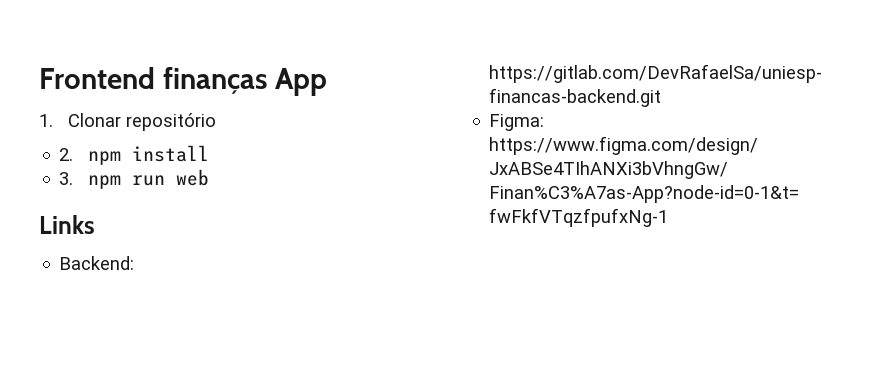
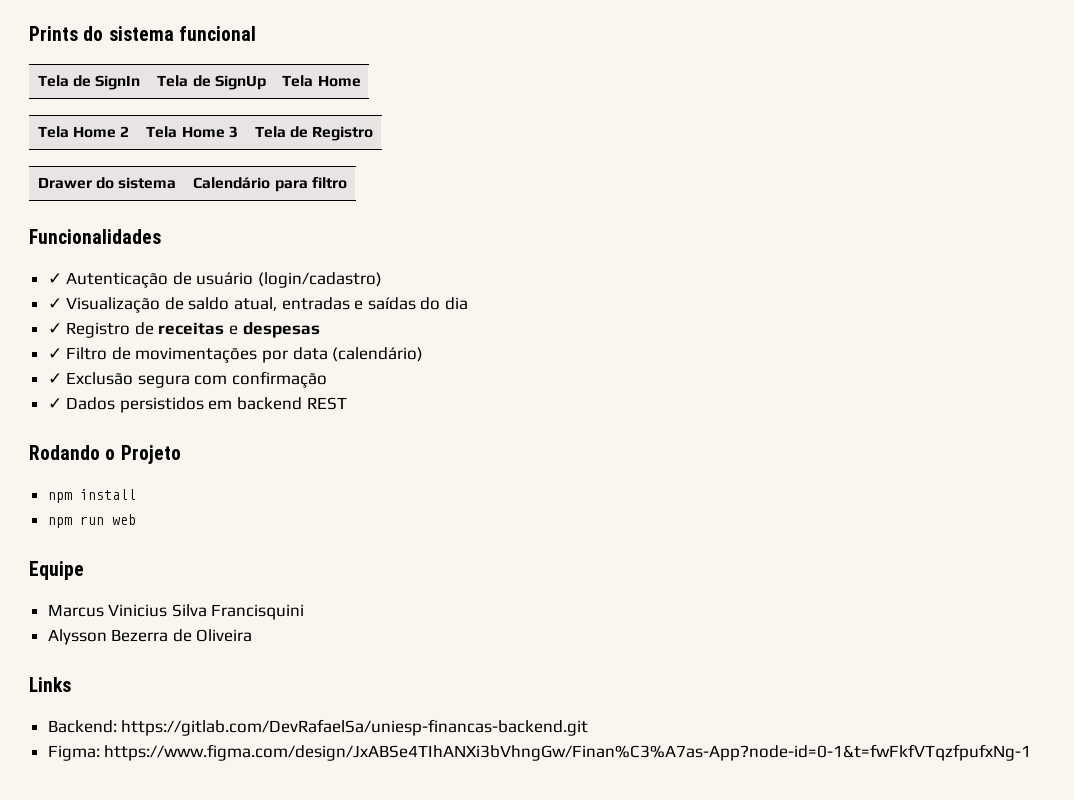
[39,67,327,96] [39,113,217,131] [59,148,74,161] Frontend finanças App // 1. Clonar repositório // 2. -> [29,26,256,41] [37,75,141,90] [157,75,266,90] [282,75,361,87] [37,126,130,138] [146,126,238,138] [254,126,374,141] [37,177,177,189] [193,177,347,192] [29,229,161,244] [47,272,383,288] [47,297,469,313] [47,322,320,338] [47,347,424,363] [47,371,328,388] [47,397,347,413] [29,445,181,464] Prints do sistema funcional // Tela de SignIn | Tela de SignUp | Tela Home // Tela Home 2 | Tela Home 3 | Tela de Registro // Drawer do sistema | Calendário para filtro // Funcionalidades // ✓ Autenticação de usuário (login/cadastro) // ✓ Visualização de saldo atual, entradas e saídas do dia // ✓ Registro de receitas e despesas // ✓ Filtro de movimentações por data (calendário) // ✓ Exclusão segura com confirmação // ✓ Dados persistidos em backend REST // Rodando o Projeto //
[59,172,74,185] 3. -> (136, 494) none
(210, 177) none -> [29,561,84,580] [47,604,305,620] [47,629,253,645] // Equipe // Marcus Vinicius Silva Francisquini // Alysson Bezerra de Oliveira

